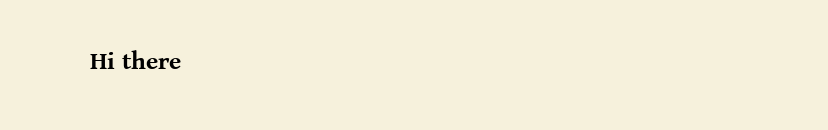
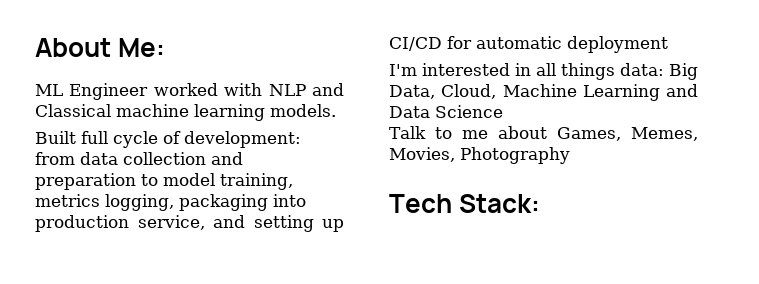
[90,50,181,69] Hi there -> [35,38,166,57] [35,83,344,100] [35,104,336,121] [35,131,301,148] [35,152,243,165] [35,173,293,190] [35,194,306,211] [35,215,344,232] [389,36,668,53] [389,63,698,80] [389,84,698,101] [389,105,503,118] [389,126,698,141] [389,147,570,164] [389,194,541,213] About Me: // ML Engineer worked with NLP and Classical machine learning models. // Built full cycle of development: from data collection and preparation to model training, metrics logging, packaging into production service, and setting up CI/CD for automatic deployment // I'm interested in all things data: Big Data, Cloud, Machine Learning and Data Science // Talk to me about Games, Memes, Movies, Photography // Tech Stack:

